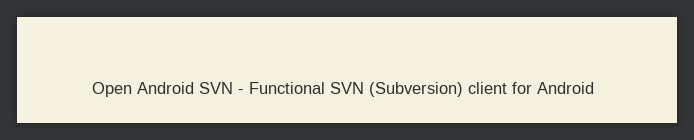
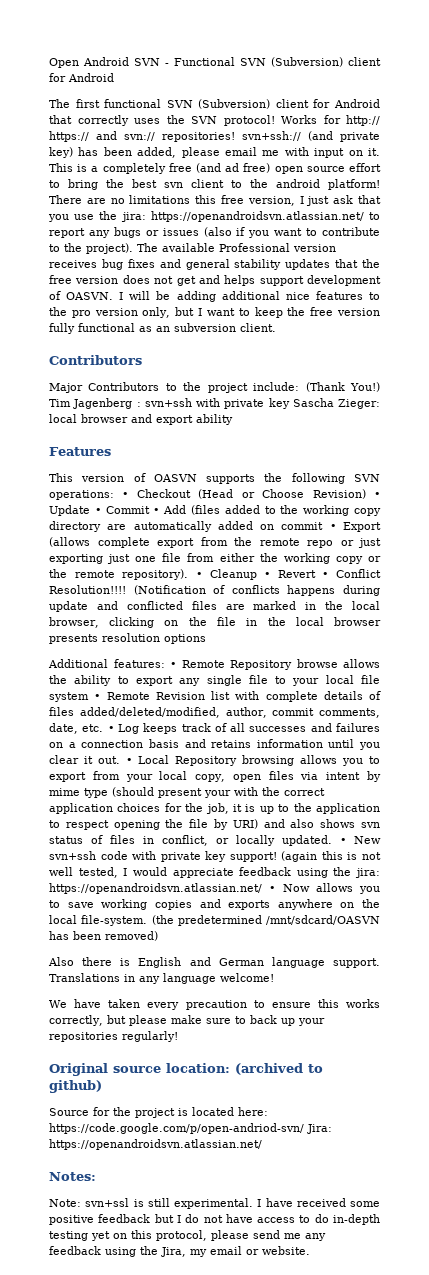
(594, 88) none -> [49,99,380,109] [49,115,380,126] [49,131,380,142] [49,147,380,158] [49,163,381,174] [49,179,380,190] [49,195,382,206] [48,211,380,222] [49,227,380,238] [49,243,336,254] [49,259,380,270] [49,275,381,286] [49,291,380,302] [49,307,380,318] [49,323,276,334] [49,355,142,365] [49,382,380,393] [49,398,380,409] [49,414,233,425] [49,447,111,456] [49,473,380,484] [49,489,380,500] [49,505,382,516] [49,521,381,532] [49,537,381,548] [49,553,381,564] [49,569,381,580] [49,585,380,596] [49,601,380,612] [49,617,381,628] [49,633,206,644] [48,659,380,670] [49,675,381,686] [49,691,381,702] [49,707,380,718] [49,723,381,734] [49,739,380,750] [49,755,380,766] [49,771,381,782] [49,787,325,798] [49,803,380,814] [49,819,381,830] [49,835,381,846] [49,851,381,862] [49,867,380,878] [49,883,380,894] [49,899,380,910] [49,915,380,926] [49,931,158,941] [48,957,380,968] [49,973,274,984] [49,999,380,1010] [49,1015,325,1026] [49,1031,178,1042] [49,1063,323,1076] [49,1080,102,1093] [49,1107,268,1118] [49,1123,332,1134] [49,1139,262,1150] [49,1172,96,1181] [49,1198,380,1209] [49,1214,381,1225] [49,1230,326,1241] [49,1246,310,1257] // The first functional SVN (Subversion) client for Android that correctly uses the SVN protocol! Works for http:// https:// and svn:// repositories! svn+ssh:// (and private key) has been added, please email me with input on it. This is a completely free (and ad free) open source effort to bring the best svn client to the android platform! There are no limitations this free version, I just ask that you use the jira: https://openandroidsvn.atlassian.net/ to report any bugs or issues (also if you want to contribute to the project). The available Professional version receives bug fixes and general stability updates that the free version does not get and helps support development of OASVN. I will be adding additional nice features to the pro version only, but I want to keep the free version fully functional as an subversion client. // Contributors // Major Contributors to the project include: (Thank You!) Tim Jagenberg : svn+ssh with private key Sascha Zieger: local browser and export ability // Features // This version of OASVN supports the following SVN operations: • Checkout (Head or Choose Revision) • Update • Commit • Add (files added to the working copy directory are automatically added on commit • Export (allows complete export from the remote repo or just exporting just one file from either the working copy or the remote repository). • Cleanup • Revert • Conflict Resolution!!!! (Notification of conflicts happens during update and conflicted files are marked in the local browser, clicking on the file in the local browser presents resolution options // Additional features: • Remote Repository browse allows the ability to export any single file to your local file system • Remote Revision list with complete details of files added/deleted/modified, author, commit comments, date, etc. • Log keeps track of all successes and failures on a connection basis and retains information until you clear it out. • Local Repository browsing allows you to export from your local copy, open files via intent by mime type (should present your with the correct application choices for the job, it is up to the application to respect opening the file by URI) and also shows svn status of files in conflict, or locally updated. • New svn+ssh code with private key support! (again this is not well tested, I would appreciate feedback using the jira: https://openandroidsvn.atlassian.net/ • Now allows you to save working copies and exports anywhere on the local file-system. (the predetermined /mnt/sdcard/OASVN has been removed) // Also there is English and German language support. Translations in any language welcome! // We have taken every precaution to ensure this works correctly, but please make sure to back up your repositories regularly! // Original source location: (archived to github) // Source for the project is located here: https://code.google.com/p/open-andriod-svn/ Jira: https://openandroidsvn.atlassian.net/ // Notes: // Note: svn+ssl is still experimental. I have received some positive feedback but I do not have access to do in-depth testing yet on this protocol, please send me any feedback using the Jira, my email or website.

